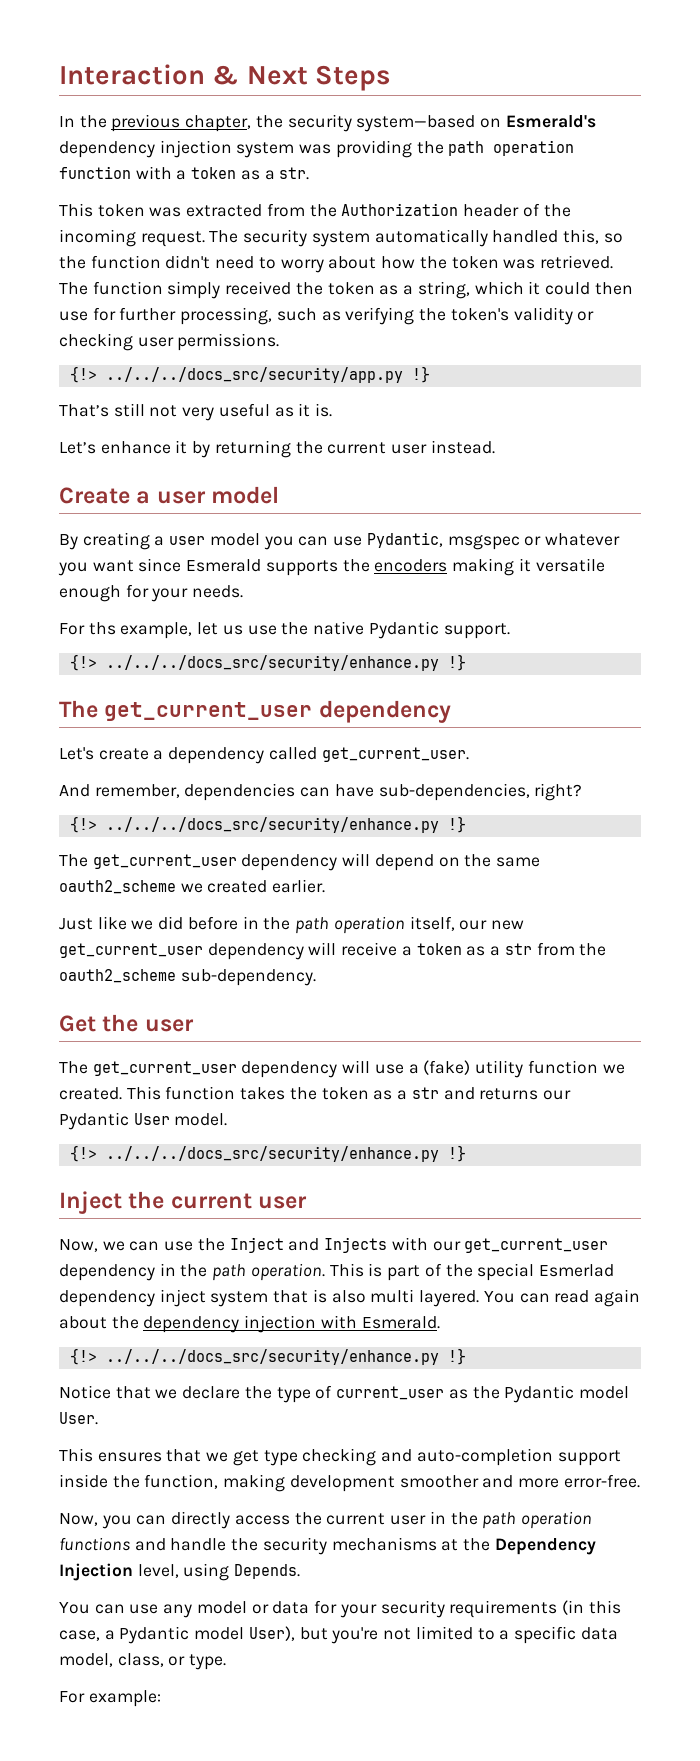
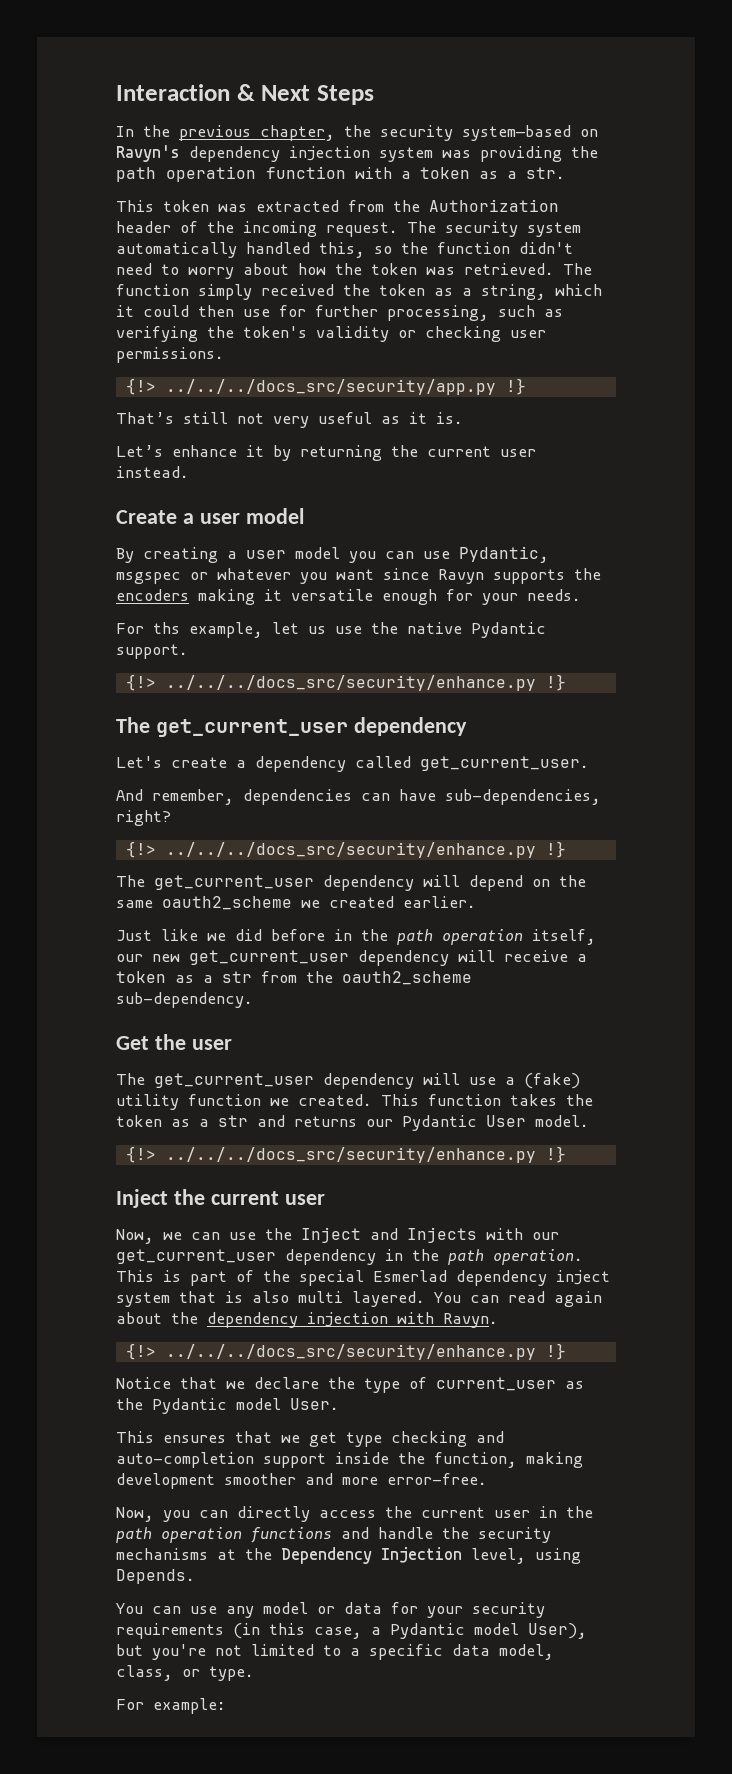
[505,115,596,128] Esmerald's -> [116,145,180,162] Ravyn's
[186,559,262,572] Esmerald -> [438,569,484,584] Ravyn
[361,1316,440,1329] Esmerald. -> [443,1313,498,1328] Ravyn.

